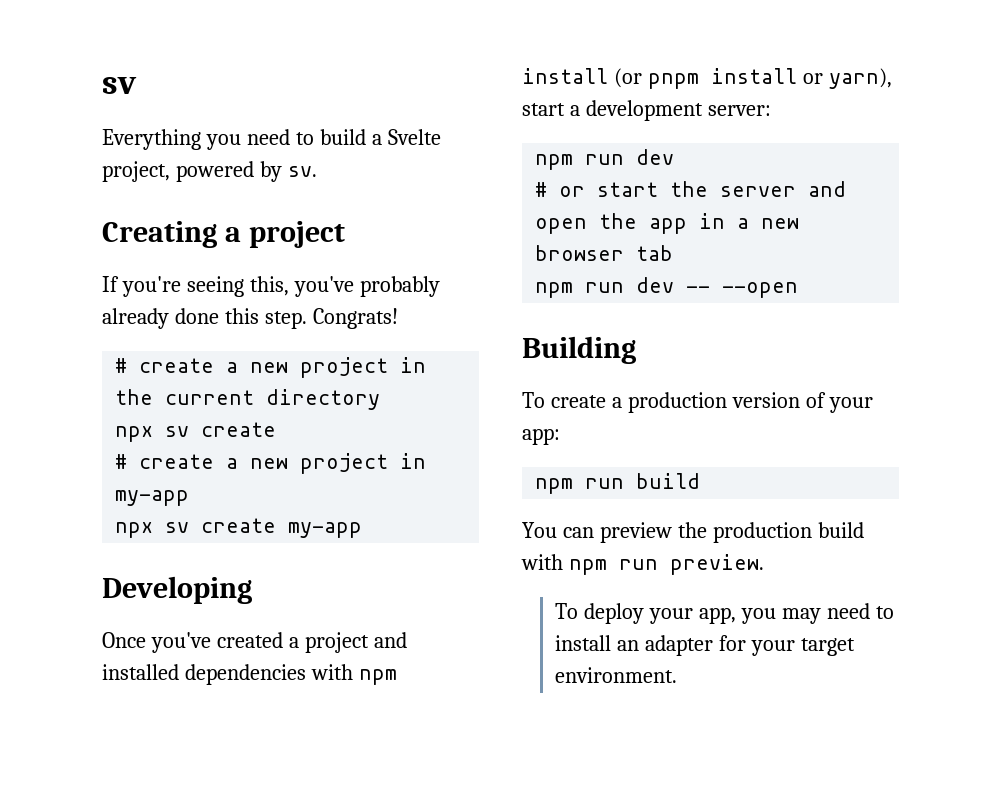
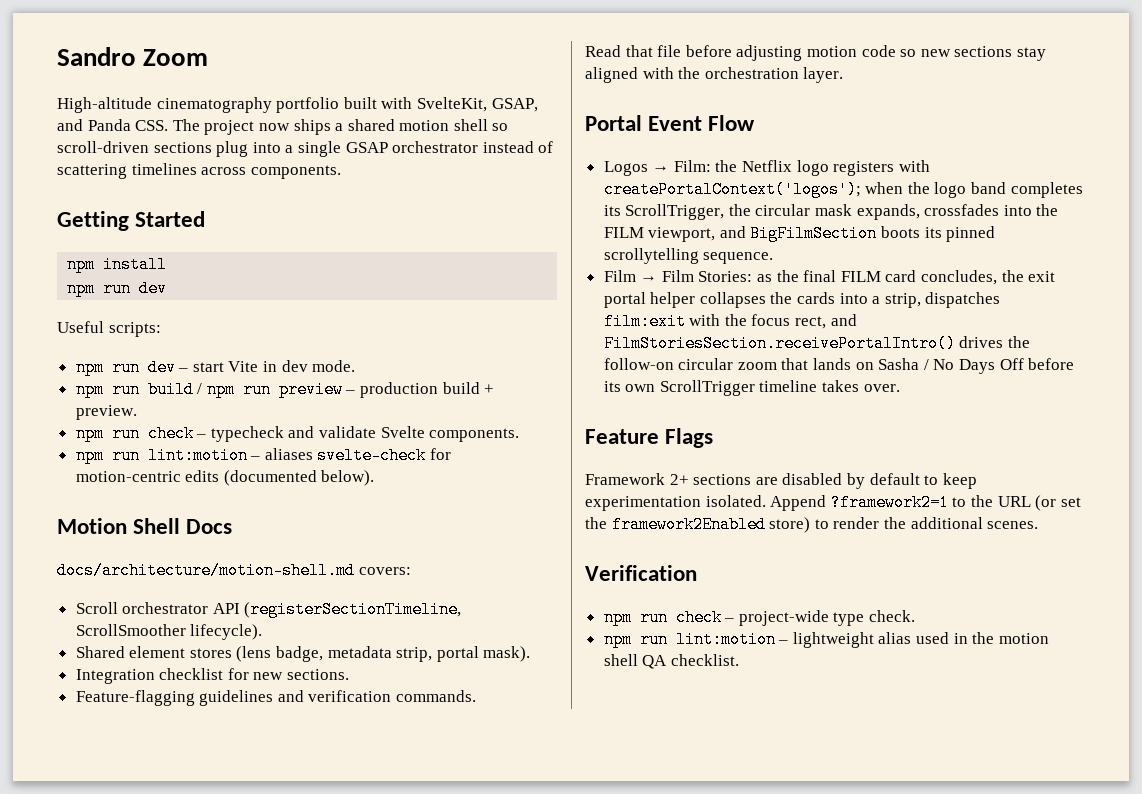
[102,77,137,94] [102,129,441,150] [102,161,317,182] [102,221,345,248] [102,276,440,297] [102,308,398,329] [115,357,427,378] [115,389,381,410] [115,422,277,442] [115,453,427,474] [115,490,190,506] [115,518,363,538] [102,576,252,604] [102,632,407,653] [102,664,397,685] [522,68,892,89] [522,100,771,121] [535,149,675,170] [535,181,847,197] [535,213,800,234] [535,245,674,261] [535,277,799,298] [522,336,636,364] [522,392,873,413] [522,428,560,445] [535,473,701,494] [522,522,864,543] [521,554,764,575] [555,603,894,624] [555,635,855,656] [555,667,678,683] sv // Everything you need to build a Svelte project, powered by sv. // Creating a project // If you're seeing this, you've probably already done this step. Congrats! // # create a new project in the current directory // npx sv create // # create a new project in my-app // npx sv create my-app // Developing // Once you've created a project and installed dependencies with npm install (or pnpm install or yarn), start a development server: // npm run dev // # or start the server and open the app in a new browser tab // npm run dev -- --open // Building // To create a production version of your app: // npm run build // You can preview the production build with npm run preview. // To deploy your app, you may need to install an adapter for your target environment. -> [57,47,209,66] [57,97,538,113] [57,119,509,135] [57,141,554,157] [57,163,341,179] [57,211,206,231] [67,256,168,273] [67,280,168,297] [57,321,161,337] [75,359,356,376] [75,381,495,398] [75,405,137,420] [75,425,520,442] [75,447,452,464] [75,470,375,486] [57,518,233,534] [57,562,411,579] [75,601,462,618] [75,624,263,640] [75,646,531,662] [75,668,350,684] [75,690,477,706] [585,45,1046,61] [585,67,844,83] [585,115,756,131] [603,160,930,176] [603,181,1083,198] [603,204,1059,220] [603,225,996,242] [603,248,774,264] [603,270,1056,285] [603,292,1001,308] [603,313,857,330] [603,335,1030,352] [603,358,1075,374] [603,380,900,396] [585,428,714,448] [585,473,977,489] [585,494,1081,511] [585,516,1039,533] [585,565,697,581] [603,609,916,626] [603,631,1049,648] [603,654,739,669] Sandro Zoom // High-altitude cinematography portfolio built with SvelteKit, GSAP, and Panda CSS. The project now ships a shared motion shell so scroll-driven sections plug into a single GSAP orchestrator instead of scattering timelines across components. // Getting Started // npm install // npm run dev // Useful scripts: // npm run dev – start Vite in dev mode. // npm run build / npm run preview – production build + preview. // npm run check – typecheck and validate Svelte components. // npm run lint:motion – aliases svelte-check for motion-centric edits (documented below). // Motion Shell Docs // docs/architecture/motion-shell.md covers: // Scroll orchestrator API (registerSectionTimeline, ScrollSmoother lifecycle). // Shared element stores (lens badge, metadata strip, portal mask). // Integration checklist for new sections. // Feature-flagging guidelines and verification commands. // Read that file before adjusting motion code so new sections stay aligned with the orchestration layer. // Portal Event Flow // Logos → Film: the Netflix logo registers with createPortalContext('logos'); when the logo band completes its ScrollTrigger, the circular mask expands, crossfades into the FILM viewport, and BigFilmSection boots its pinned scrollytelling sequence. // Film → Film Stories: as the final FILM card concludes, the exit portal helper collapses the cards into a strip, dispatches film:exit with the focus rect, and FilmStoriesSection.receivePortalIntro() drives the follow-on circular zoom that lands on Sasha / No Days Off before its own ScrollTrigger timeline takes over. // Feature Flags // Framework 2+ sections are disabled by default to keep experimentation isolated. Append ?framework2=1 to the URL (or set the framework2Enabled store) to render the additional scenes. // Verification // npm run check – project-wide type check. // npm run lint:motion – lightweight alias used in the motion shell QA checklist.

